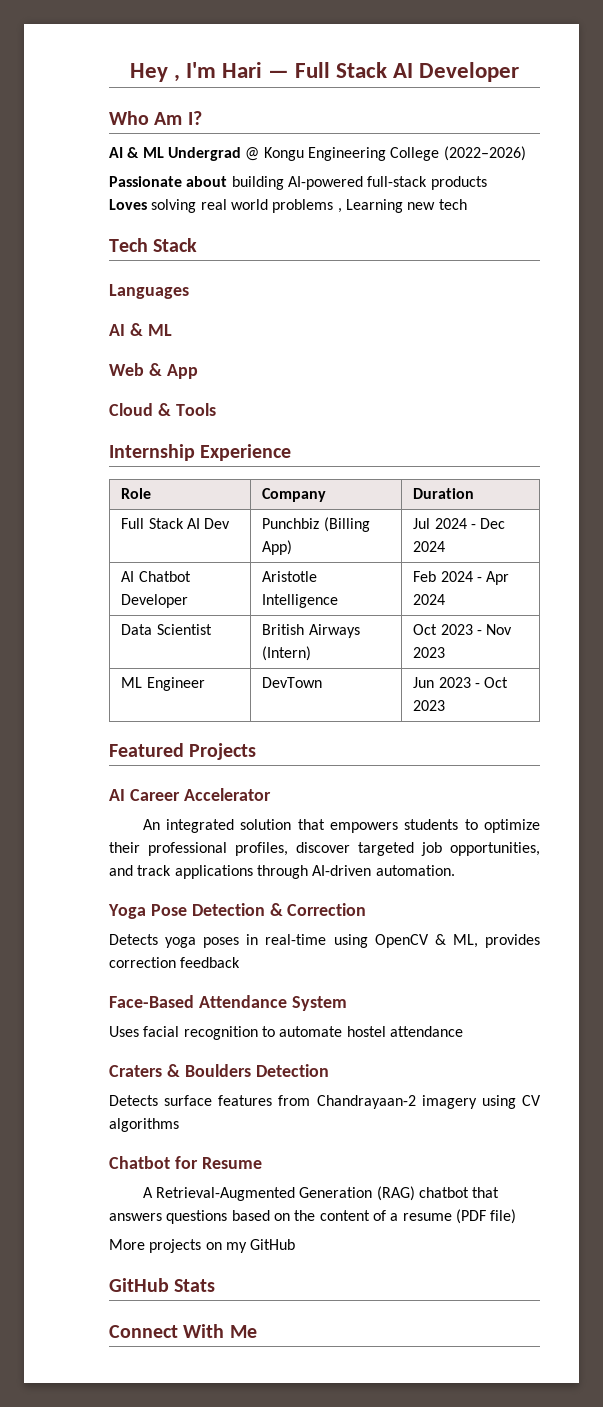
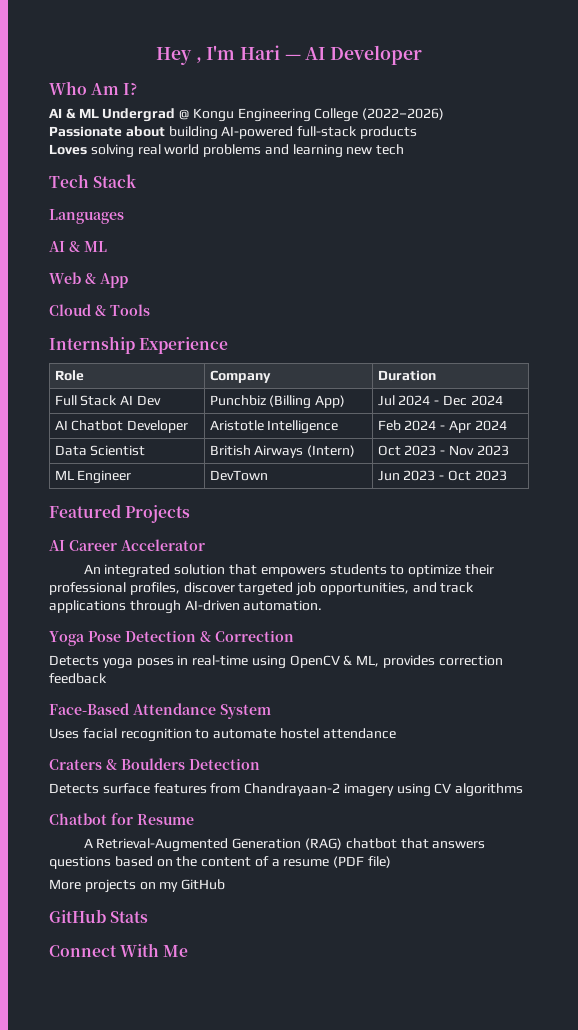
[295,62,388,78] Full Stack -> (301, 57) none
[337,199,403,213] , Learning -> [264,144,343,158] and learning

